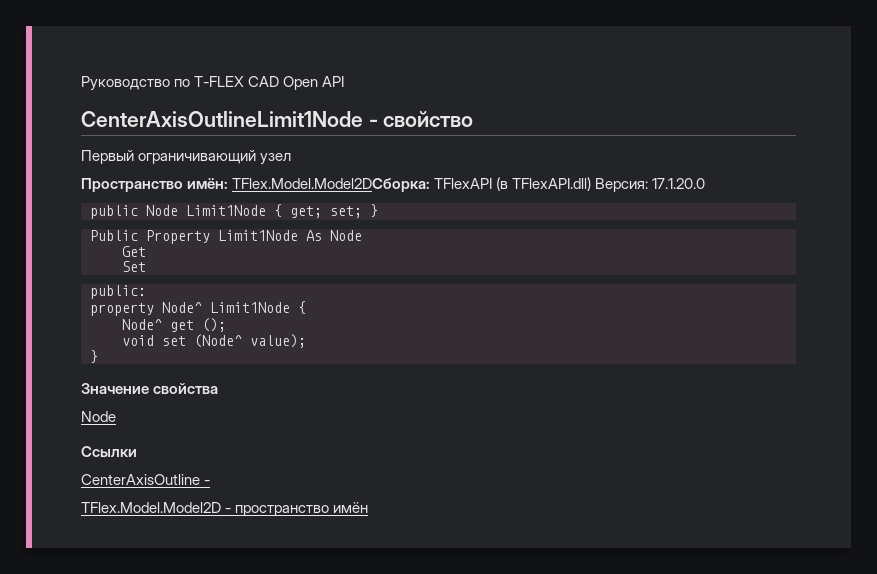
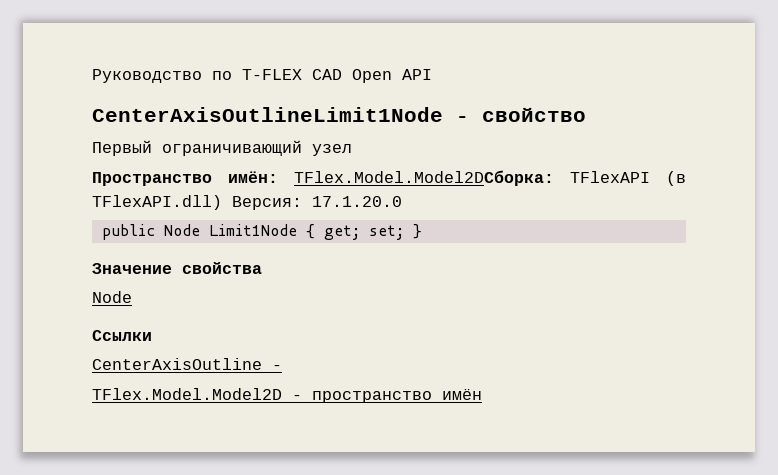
[90,230,362,244] [122,246,146,257] [122,261,146,272] [90,285,146,299] [90,301,306,316] [122,318,226,332] [122,334,306,348] [90,350,98,363] // Public Property Limit1Node As Node // Get // Set // public: // property Node^ Limit1Node { // Node^ get (); // void set (Node^ value); // } -> (422, 231) none

